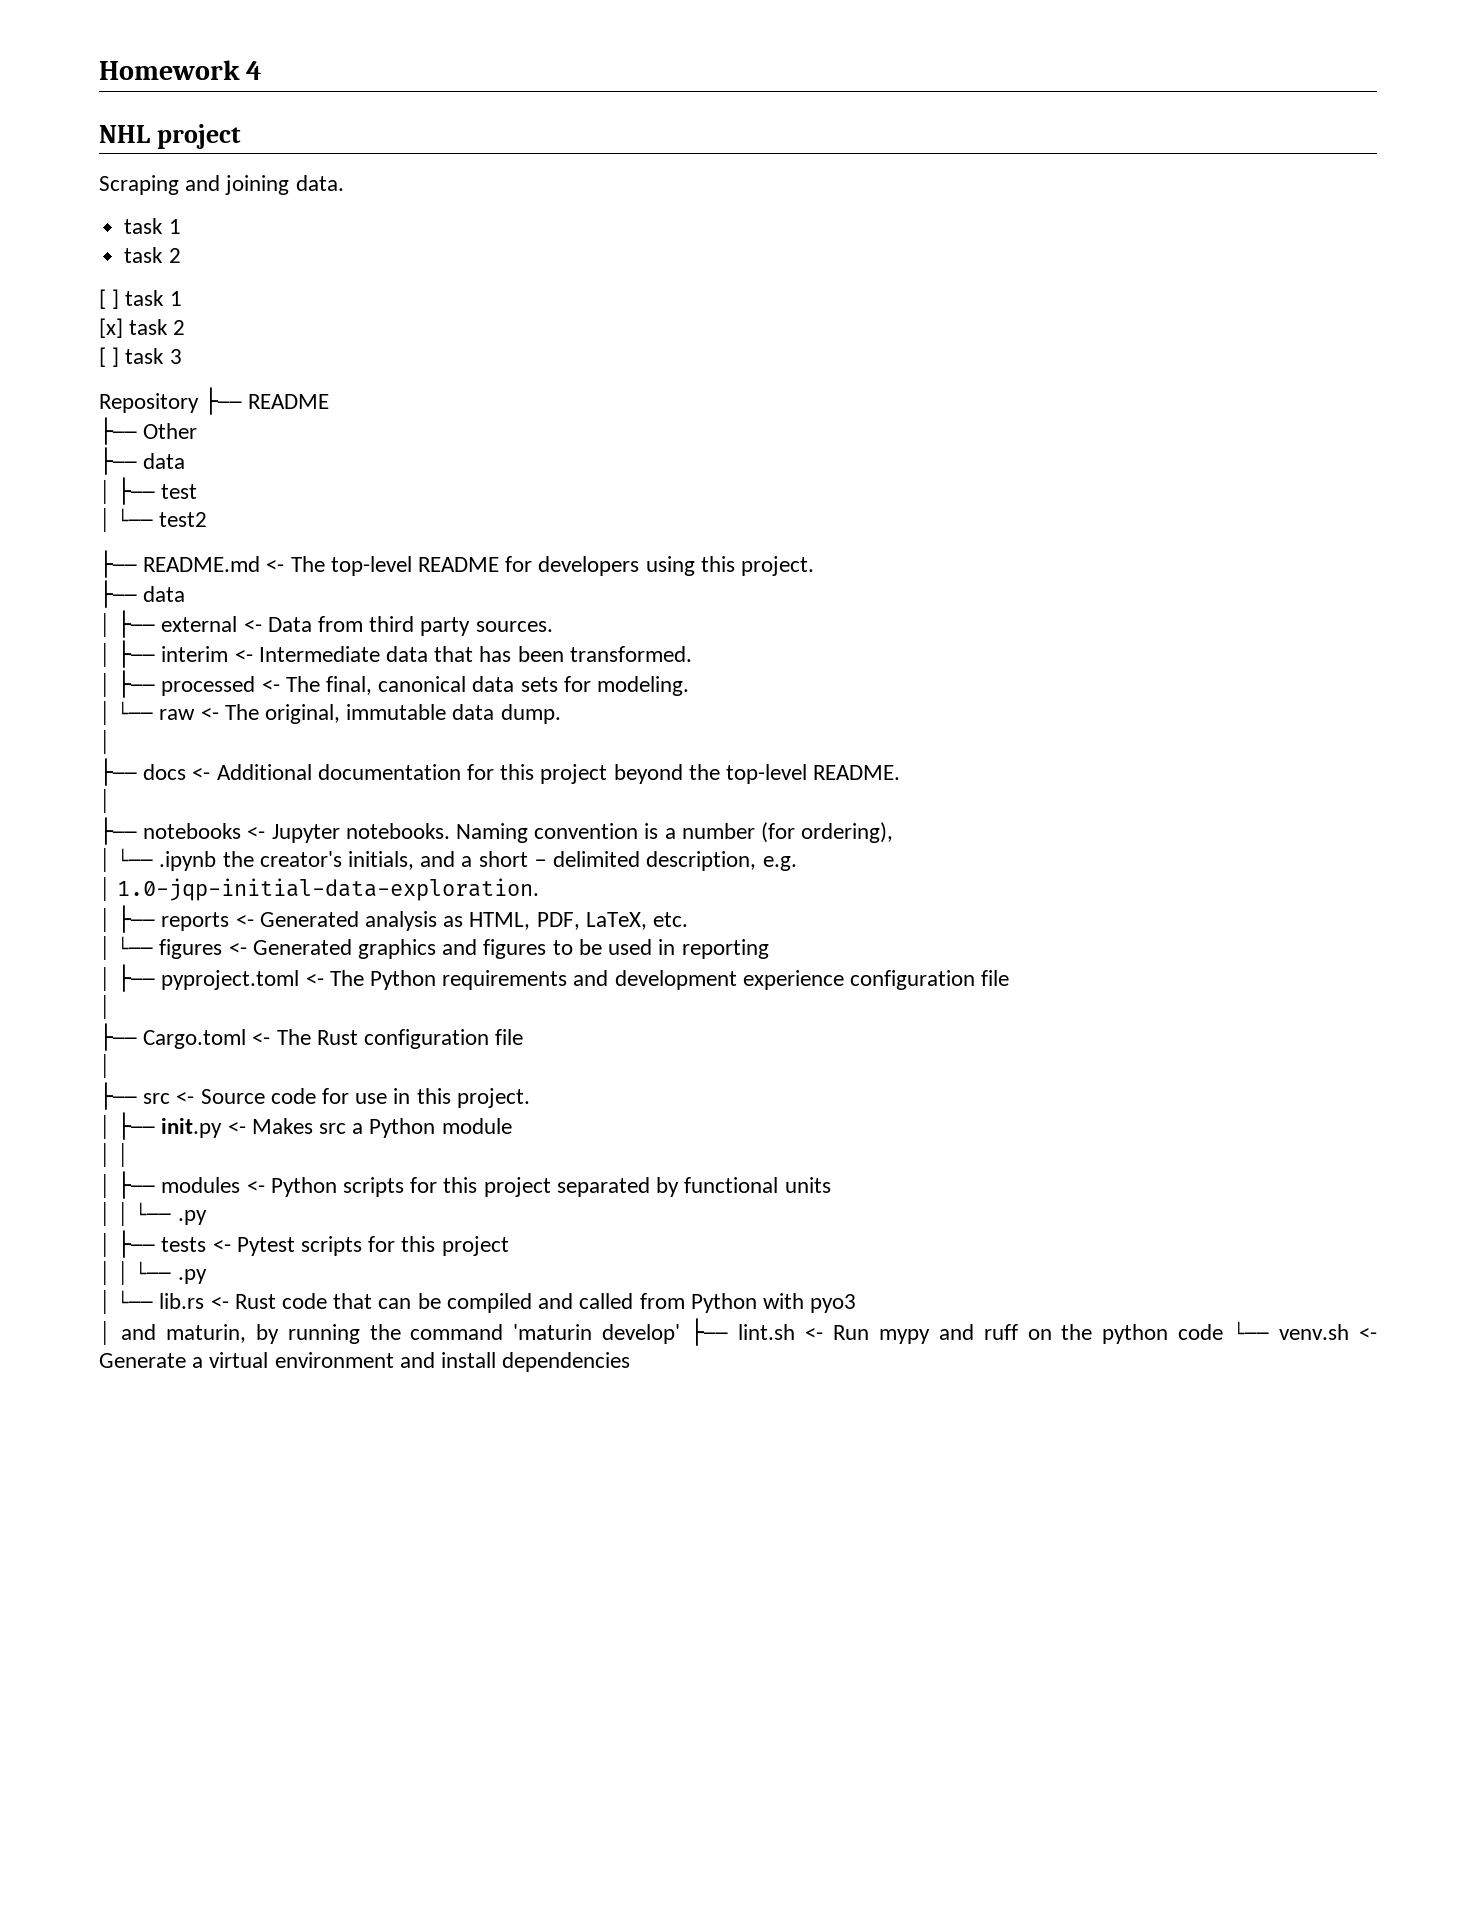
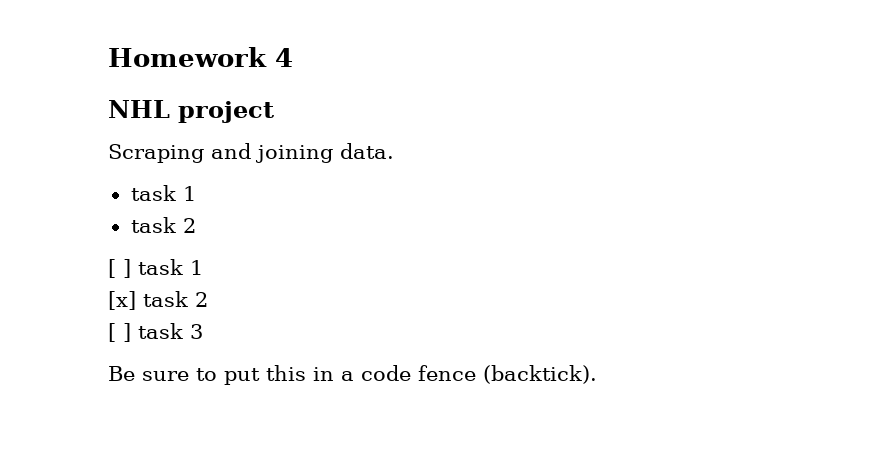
[99,387,330,415] [99,417,198,445] [99,447,186,475] [99,477,198,505] [99,508,208,532] [99,550,815,578] [99,580,186,608] [99,610,553,638] [99,640,692,668] [99,670,690,698] [99,701,561,725] [99,730,111,754] [99,758,901,786] [99,789,111,813] [99,817,894,845] [99,848,797,872] [99,877,540,901] [99,905,689,933] [99,936,769,960] [99,964,1010,992] [99,995,111,1019] [99,1023,524,1051] [99,1054,111,1078] [99,1082,530,1110] [99,1112,512,1140] [99,1143,130,1167] [99,1171,831,1199] [99,1202,207,1226] [99,1230,509,1258] [99,1261,207,1285] [99,1290,857,1314] [99,1318,1377,1346] [99,1352,631,1372] Repository ├── README // ├── Other // ├── data // │ ├── test // │ └── test2 // ├── README.md <- The top-level README for developers using this project. // ├── data // │ ├── external <- Data from third party sources. // │ ├── interim <- Intermediate data that has been transformed. // │ ├── processed <- The final, canonical data sets for modeling. // │ └── raw <- The original, immutable data dump. // │ // ├── docs <- Additional documentation for this project beyond the top-level README. // │ // ├── notebooks <- Jupyter notebooks. Naming convention is a number (for ordering), // │ └── .ipynb the creator's initials, and a short - delimited description, e.g. // │ 1.0-jqp-initial-data-exploration. // │ ├── reports <- Generated analysis as HTML, PDF, LaTeX, etc. // │ └── figures <- Generated graphics and figures to be used in reporting // │ ├── pyproject.toml <- The Python requirements and development experience configuration file // │ // ├── Cargo.toml <- The Rust configuration file // │ // ├── src <- Source code for use in this project. // │ ├── init.py <- Makes src a Python module // │ │ // │ ├── modules <- Python scripts for this project separated by functional units // │ │ └── .py // │ ├── tests <- Pytest scripts for this project // │ │ └── .py // │ └── lib.rs <- Rust code that can be compiled and called from Python with pyo3 // │ and maturin, by running the command 'maturin develop' ├── lint.sh <- Run mypy and ruff on the python code └── venv.sh <- Generate a virtual environment and install dependencies -> [108,365,597,385] Be sure to put this in a code fence (backtick).

